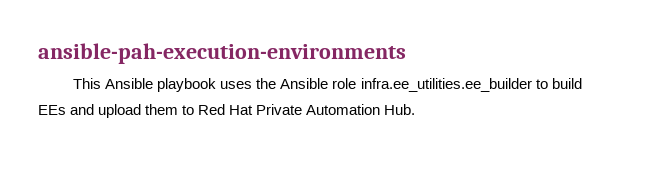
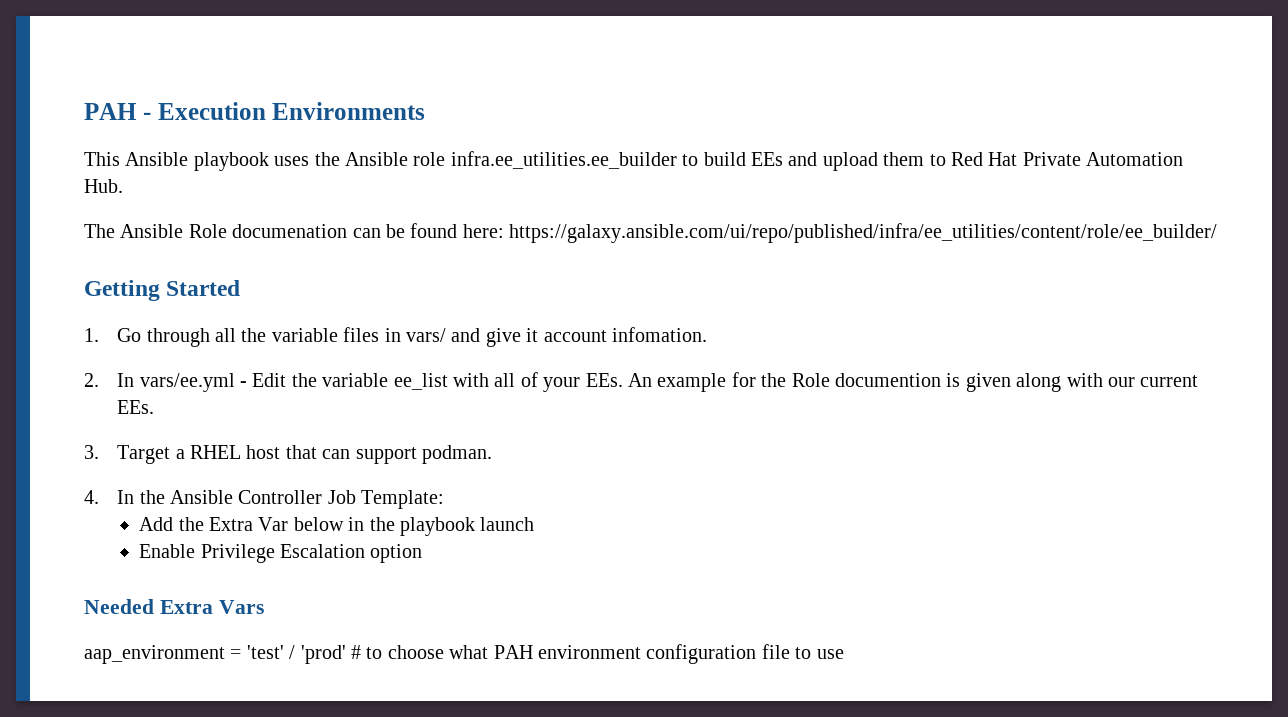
[38,43,406,64] ansible-pah-execution-environments -> [84,102,426,120] PAH - Execution Environments
(416, 109) none -> [84,223,1218,243] [84,280,241,301] [84,327,707,347] [84,372,1199,392] [117,400,155,414] [84,445,492,464] [84,490,445,509] [139,517,535,536] [139,544,423,563] [84,599,264,614] [84,644,844,664] // The Ansible Role documenation can be found here: https://galaxy.ansible.com/ui/repo/published/infra/ee_utilities/content/role/ee_builder/ // Getting Started // 1. Go through all the variable files in vars/ and give it account infomation. // 2. In vars/ee.yml - Edit the variable ee_list with all of your EEs. An example for the Role documention is given along with our current EEs. // 3. Target a RHEL host that can support podman. // 4. In the Ansible Controller Job Template: // Add the Extra Var below in the playbook launch // Enable Privilege Escalation option // Needed Extra Vars // aap_environment = 'test' / 'prod' # to choose what PAH environment configuration file to use

